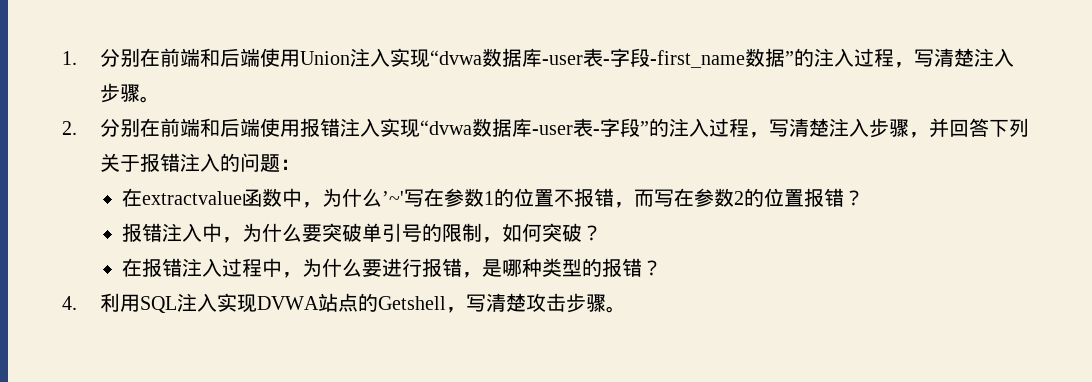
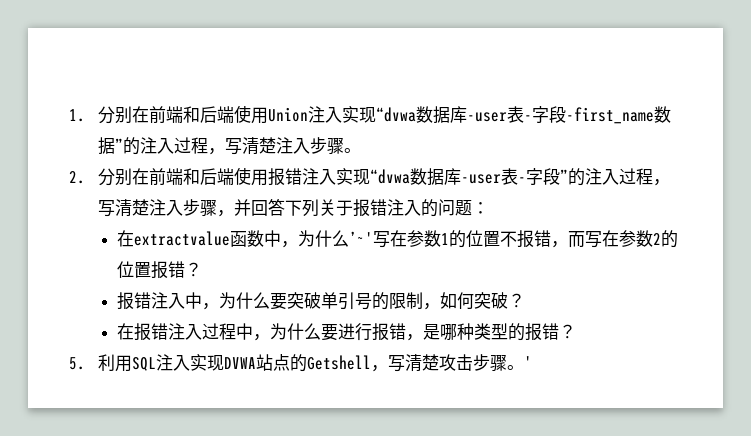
[62,296,77,310] 4. -> [69,357,85,370] 5.
(627, 309) none -> [524,356,533,369] '

